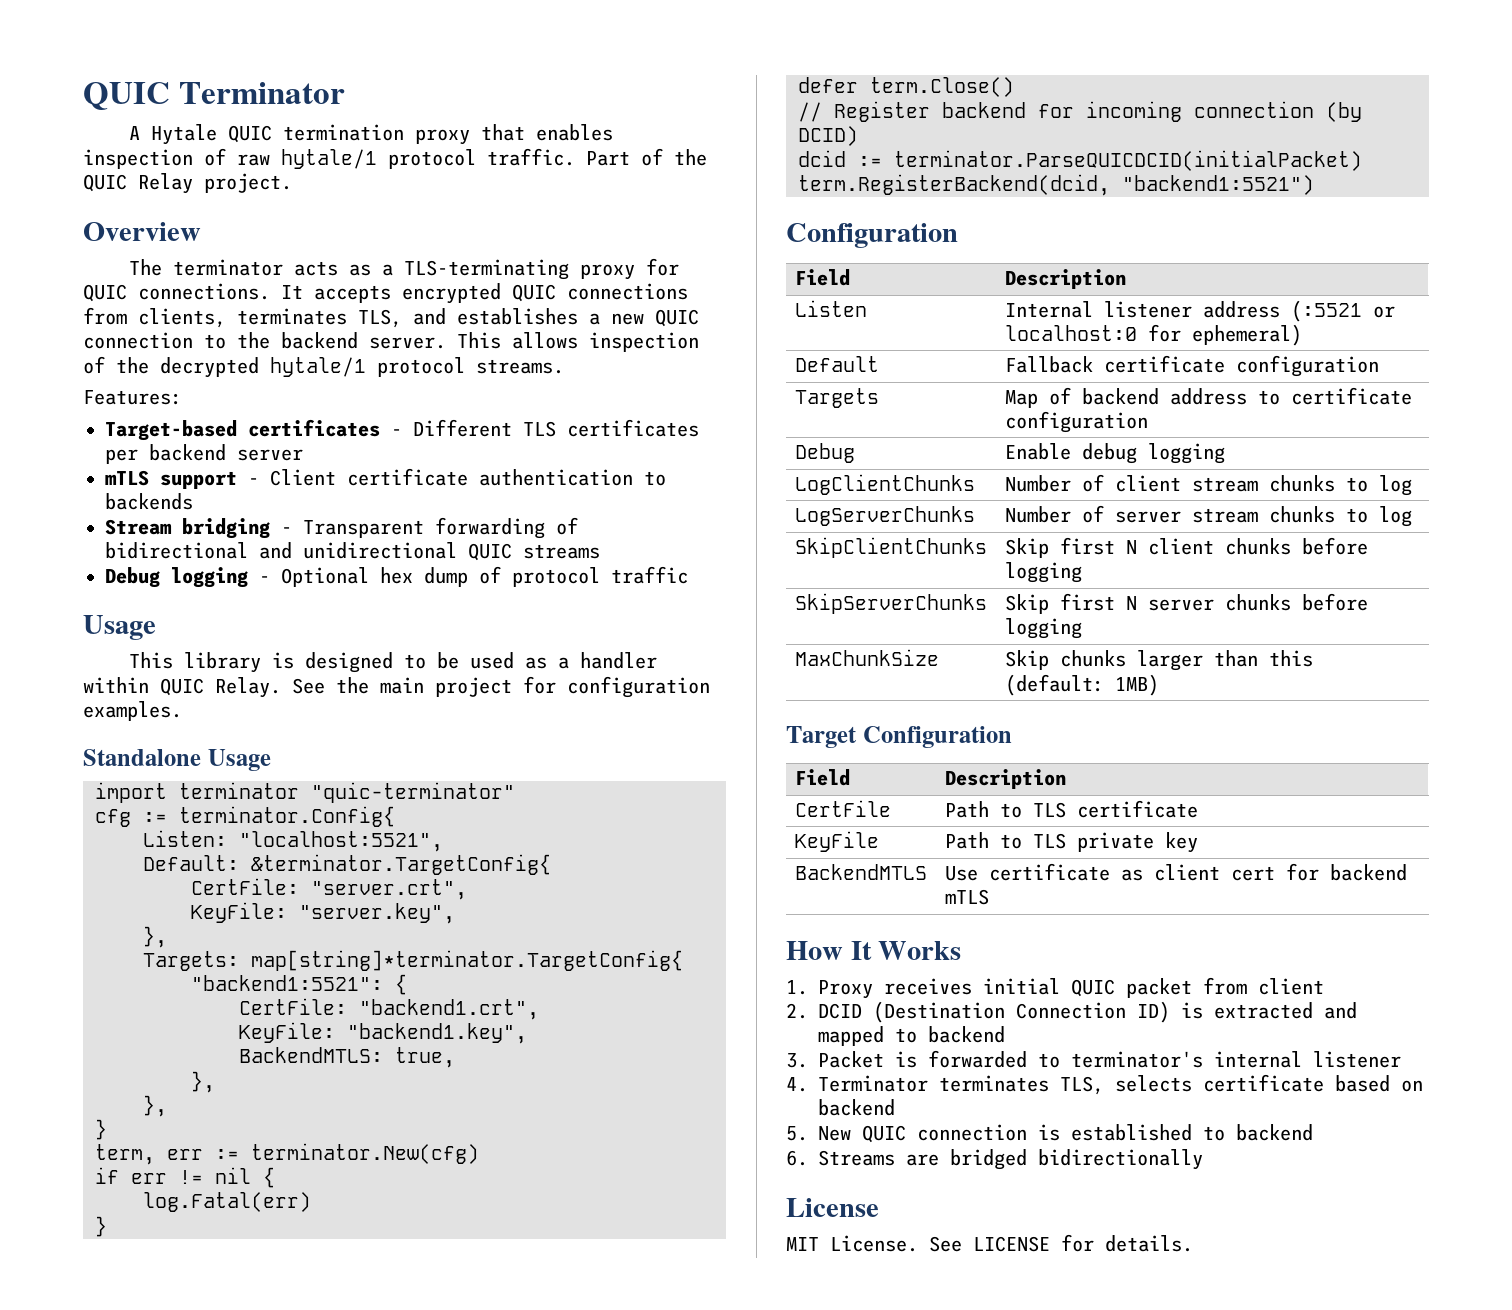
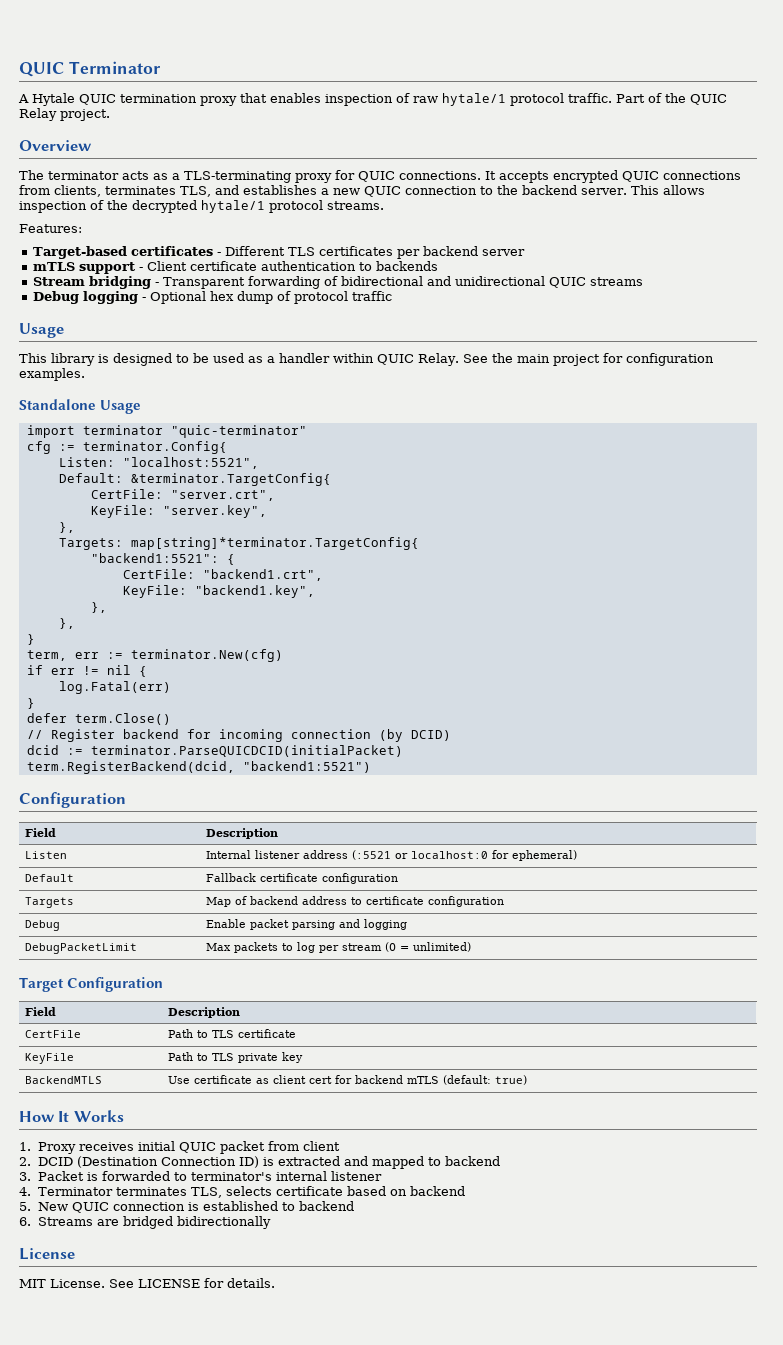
[239,1047,455,1068] // BackendMTLS: true, -> (315, 591) none
[1081,443,1225,464] [794,474,975,495] [1004,474,1412,496] [794,506,975,526] [1004,505,1412,527] [794,537,987,558] [1004,537,1368,558] [1004,562,1082,583] [794,593,987,614] [1004,593,1368,614] [1004,618,1082,639] [794,649,939,666] [1004,650,1313,671] [1004,674,1159,696] debug logging // LogClientChunks | Number of client stream chunks to log // LogServerChunks | Number of server stream chunks to log // SkipClientChunks | Skip first N client chunks before logging // SkipServerChunks | Skip first N server chunks before logging // MaxChunkSize | Skip chunks larger than this (default: 1MB) -> [249,919,407,930] [24,943,137,954] [205,942,471,953] packet parsing and logging // DebugPacketLimit | Max packets to log per stream (0 = unlimited)
(989, 897) none -> [442,1075,527,1085] (default: true)

